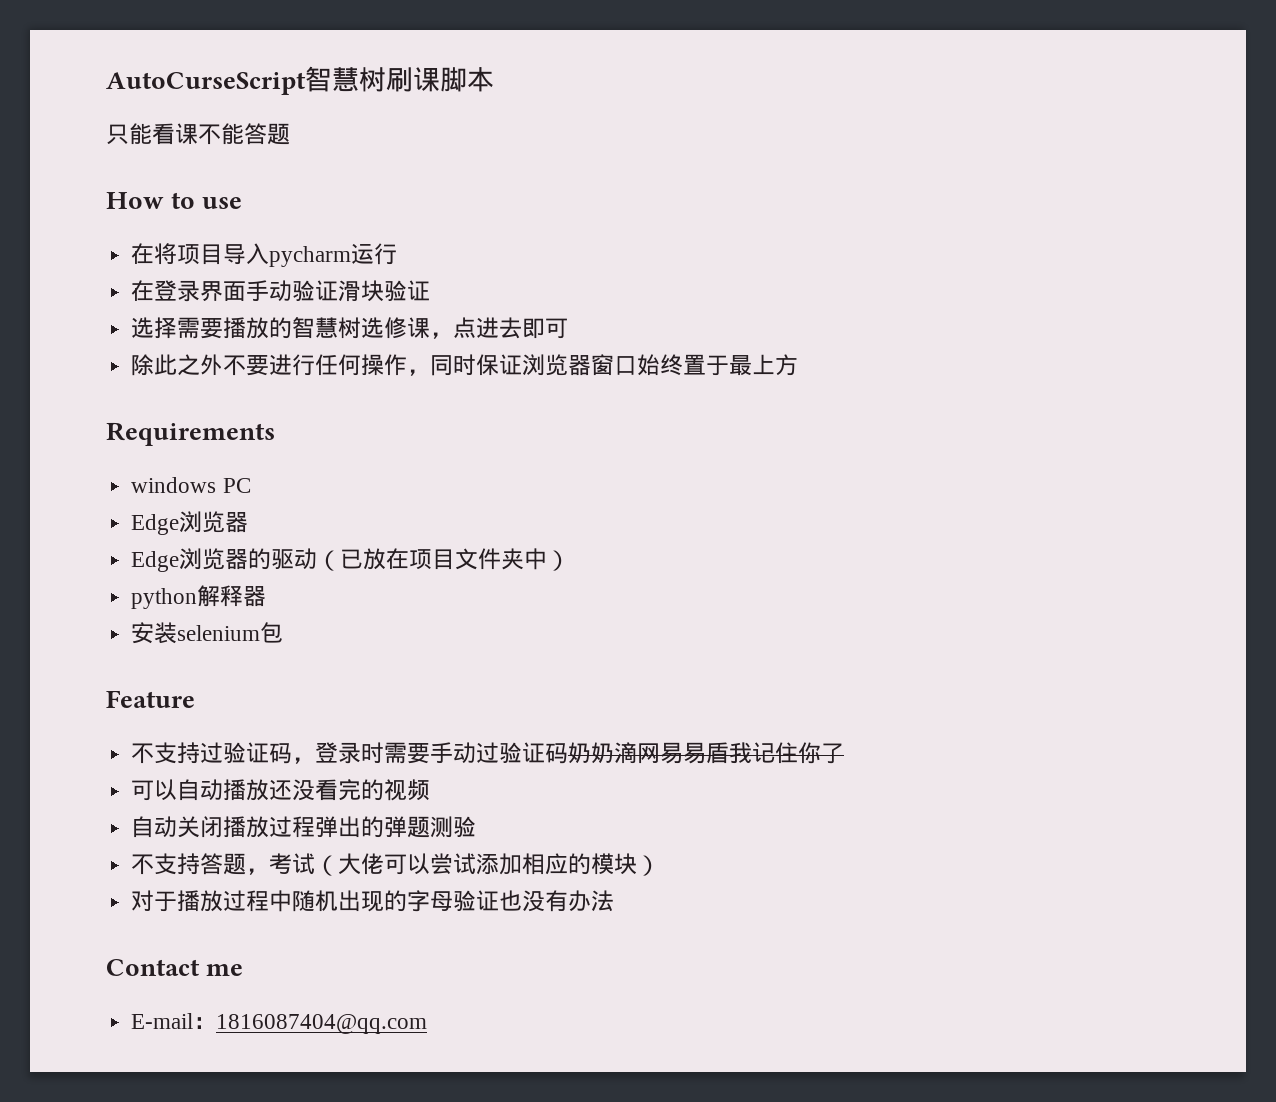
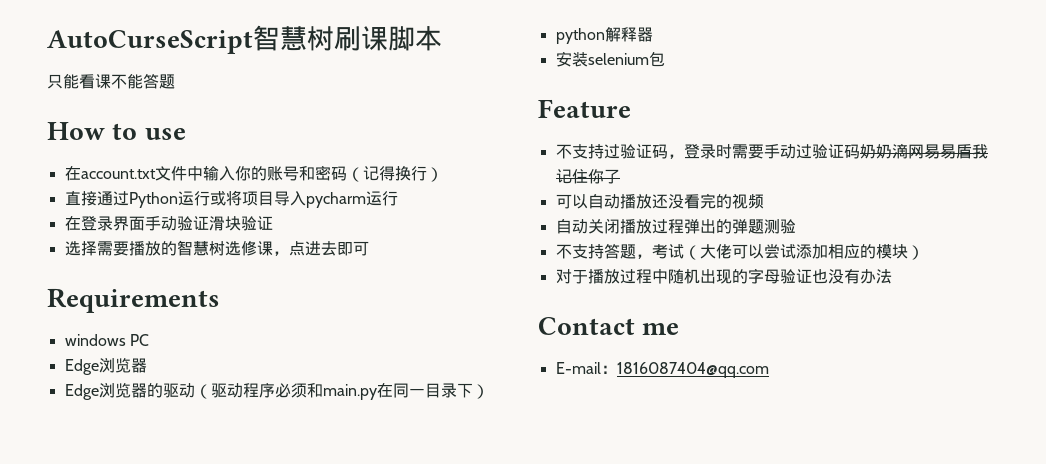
(155, 253) none -> [80,165,443,182] [64,191,226,208] account.txt文件中输入你的账号和密码（记得换行） // 直接通过Python运行或
[131,354,799,376] // 除此之外不要进行任何操作，同时保证浏览器窗口始终置于最上方 -> (369, 248) none
[340,548,548,570] 已放在项目文件夹中 -> [210,383,473,400] 驱动程序必须和main.py在同一目录下

